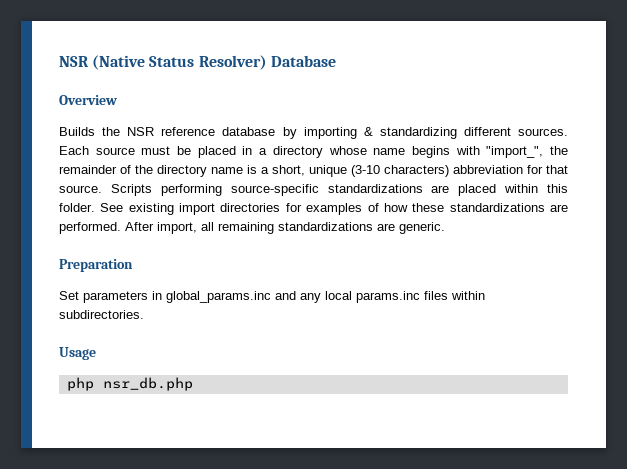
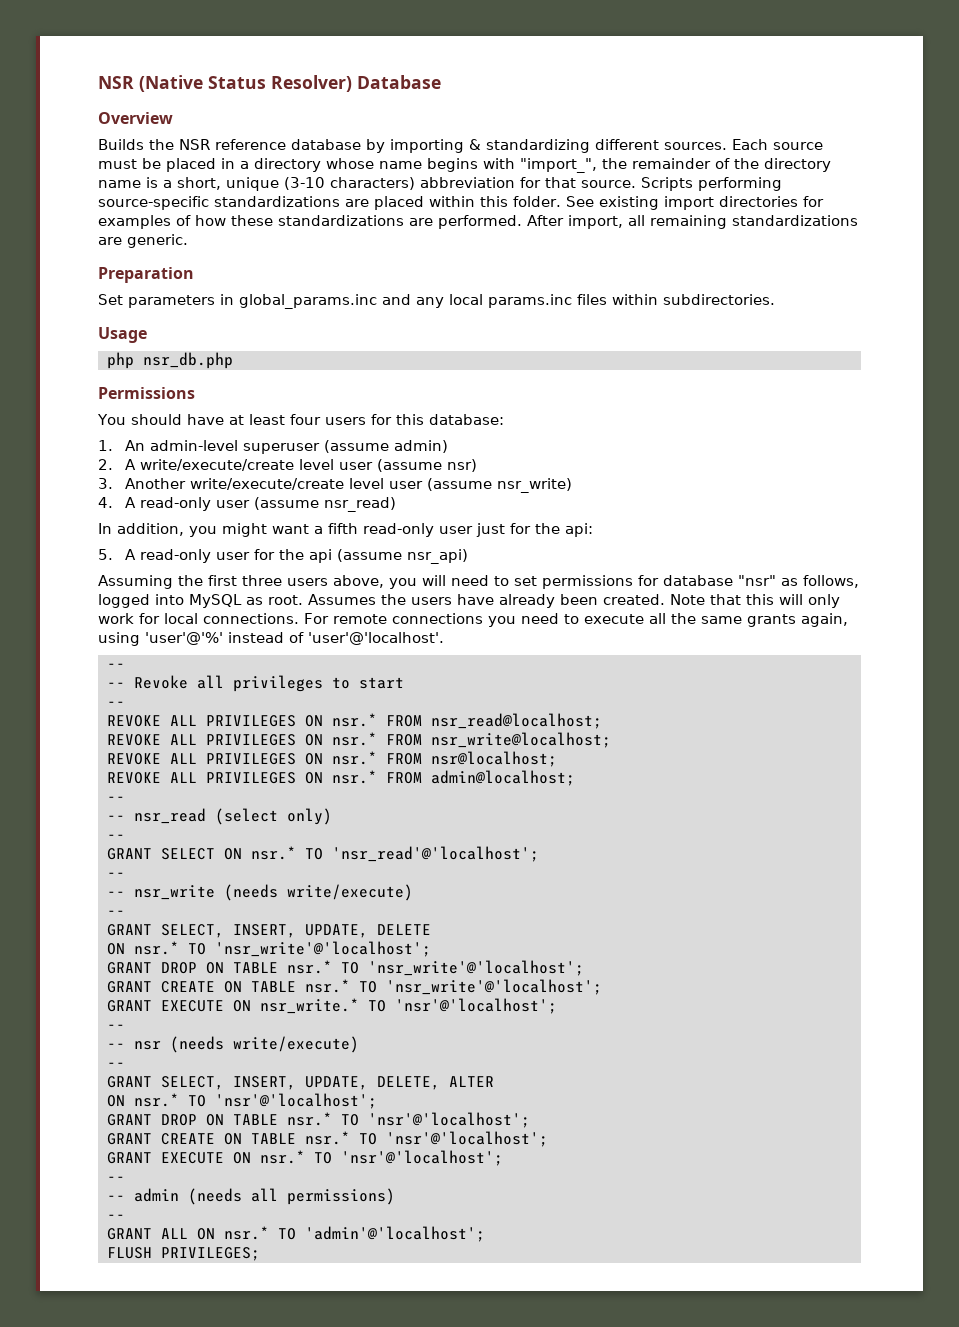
(193, 384) none -> [98,387,195,399] [97,414,504,425] [98,440,448,454] [98,459,477,472] [98,478,572,493] [98,497,396,512] [98,523,593,537] [98,549,468,564] [98,575,859,589] [98,594,840,608] [98,613,848,627] [98,632,444,646] [107,663,125,669] [107,675,404,692] [107,701,125,707] [107,713,602,729] [107,732,611,748] [107,751,557,767] [107,770,575,786] [107,796,125,802] [107,808,332,825] [107,834,125,840] [107,846,539,862] [107,872,125,878] [107,884,413,901] [107,910,125,916] [107,924,431,938] [107,941,431,957] [107,960,584,976] [107,979,602,995] [107,998,557,1014] [107,1024,125,1030] [107,1036,359,1053] [107,1062,125,1068] [107,1076,494,1090] [107,1093,377,1109] [107,1112,530,1128] [107,1131,548,1147] [107,1150,503,1166] [107,1176,125,1182] [107,1188,395,1205] [107,1214,125,1220] [107,1226,485,1242] [107,1247,260,1261] // Permissions // You should have at least four users for this database: // 1. An admin-level superuser (assume admin) // 2. A write/execute/create level user (assume nsr) // 3. Another write/execute/create level user (assume nsr_write) // 4. A read-only user (assume nsr_read) // In addition, you might want a fifth read-only user just for the api: // 5. A read-only user for the api (assume nsr_api) // Assuming the first three users above, you will need to set permissions for database "nsr" as follows, logged into MySQL as root. Assumes the users have already been created. Note that this will only work for local connections. For remote connections you need to execute all the same grants again, using 'user'@'%' instead of 'user'@'localhost'. // -- // -- Revoke all privileges to start // -- // REVOKE ALL PRIVILEGES ON nsr.* FROM nsr_read@localhost; // REVOKE ALL PRIVILEGES ON nsr.* FROM nsr_write@localhost; // REVOKE ALL PRIVILEGES ON nsr.* FROM nsr@localhost; // REVOKE ALL PRIVILEGES ON nsr.* FROM admin@localhost; // -- // -- nsr_read (select only) // -- // GRANT SELECT ON nsr.* TO 'nsr_read'@'localhost'; // -- // -- nsr_write (needs write/execute) // -- // GRANT SELECT, INSERT, UPDATE, DELETE // ON nsr.* TO 'nsr_write'@'localhost'; // GRANT DROP ON TABLE nsr.* TO 'nsr_write'@'localhost'; // GRANT CREATE ON TABLE nsr.* TO 'nsr_write'@'localhost'; // GRANT EXECUTE ON nsr_write.* TO 'nsr'@'localhost'; // -- // -- nsr (needs write/execute) // -- // GRANT SELECT, INSERT, UPDATE, DELETE, ALTER // ON nsr.* TO 'nsr'@'localhost'; // GRANT DROP ON TABLE nsr.* TO 'nsr'@'localhost'; // GRANT CREATE ON TABLE nsr.* TO 'nsr'@'localhost'; // GRANT EXECUTE ON nsr.* TO 'nsr'@'localhost'; // -- // -- admin (needs all permissions) // -- // GRANT ALL ON nsr.* TO 'admin'@'localhost'; // FLUSH PRIVILEGES;

